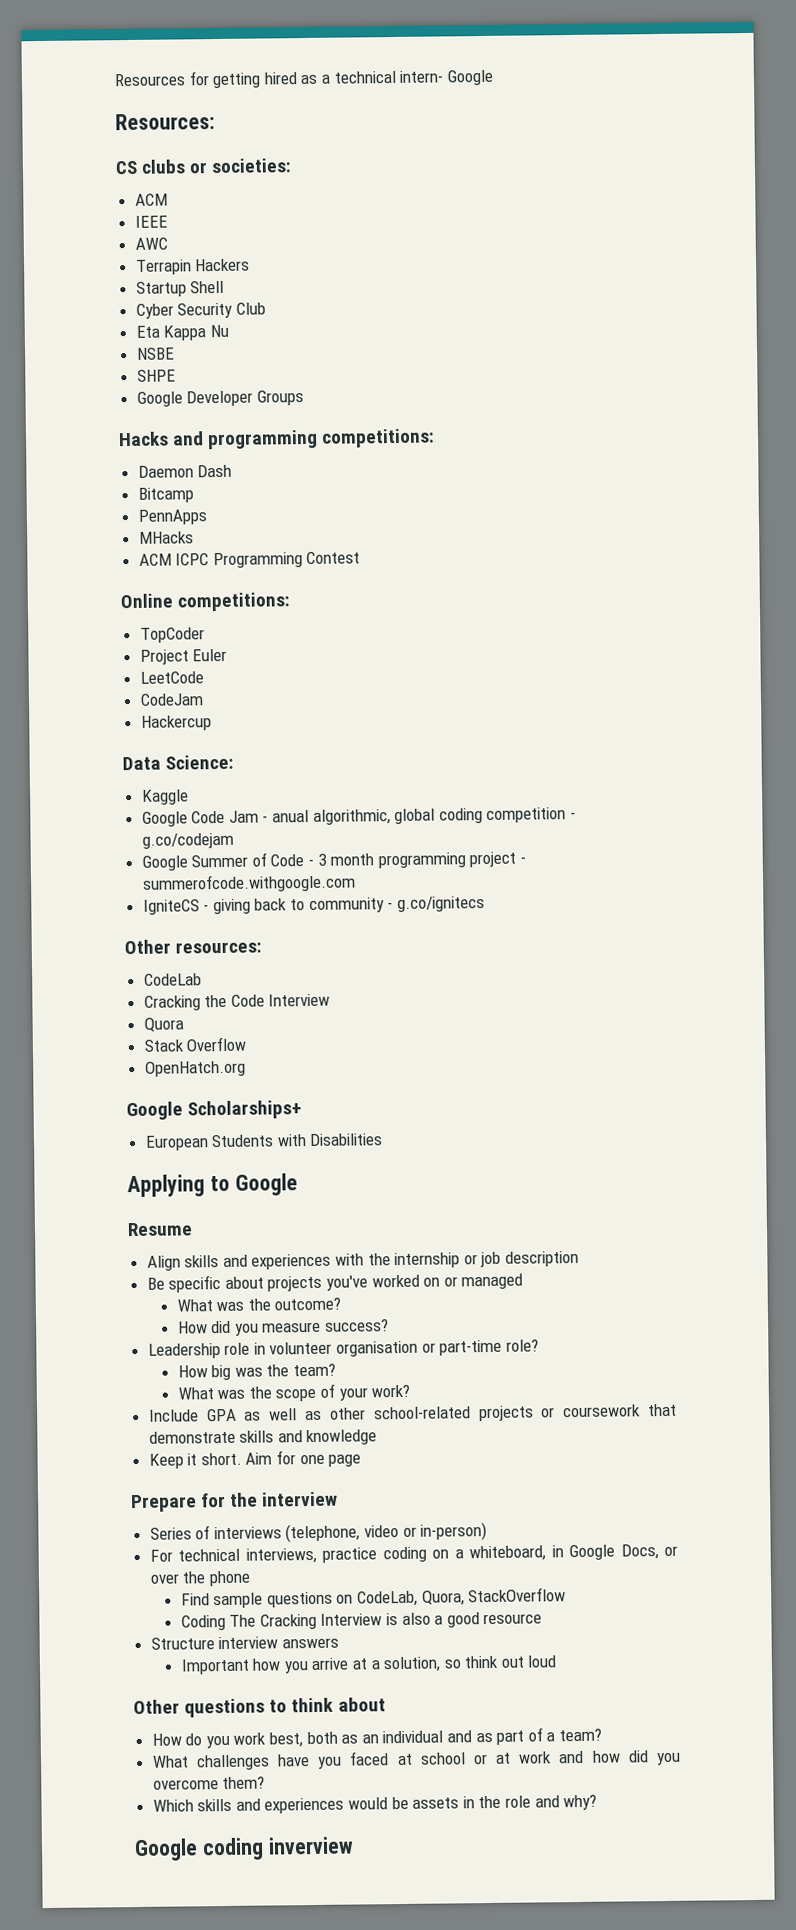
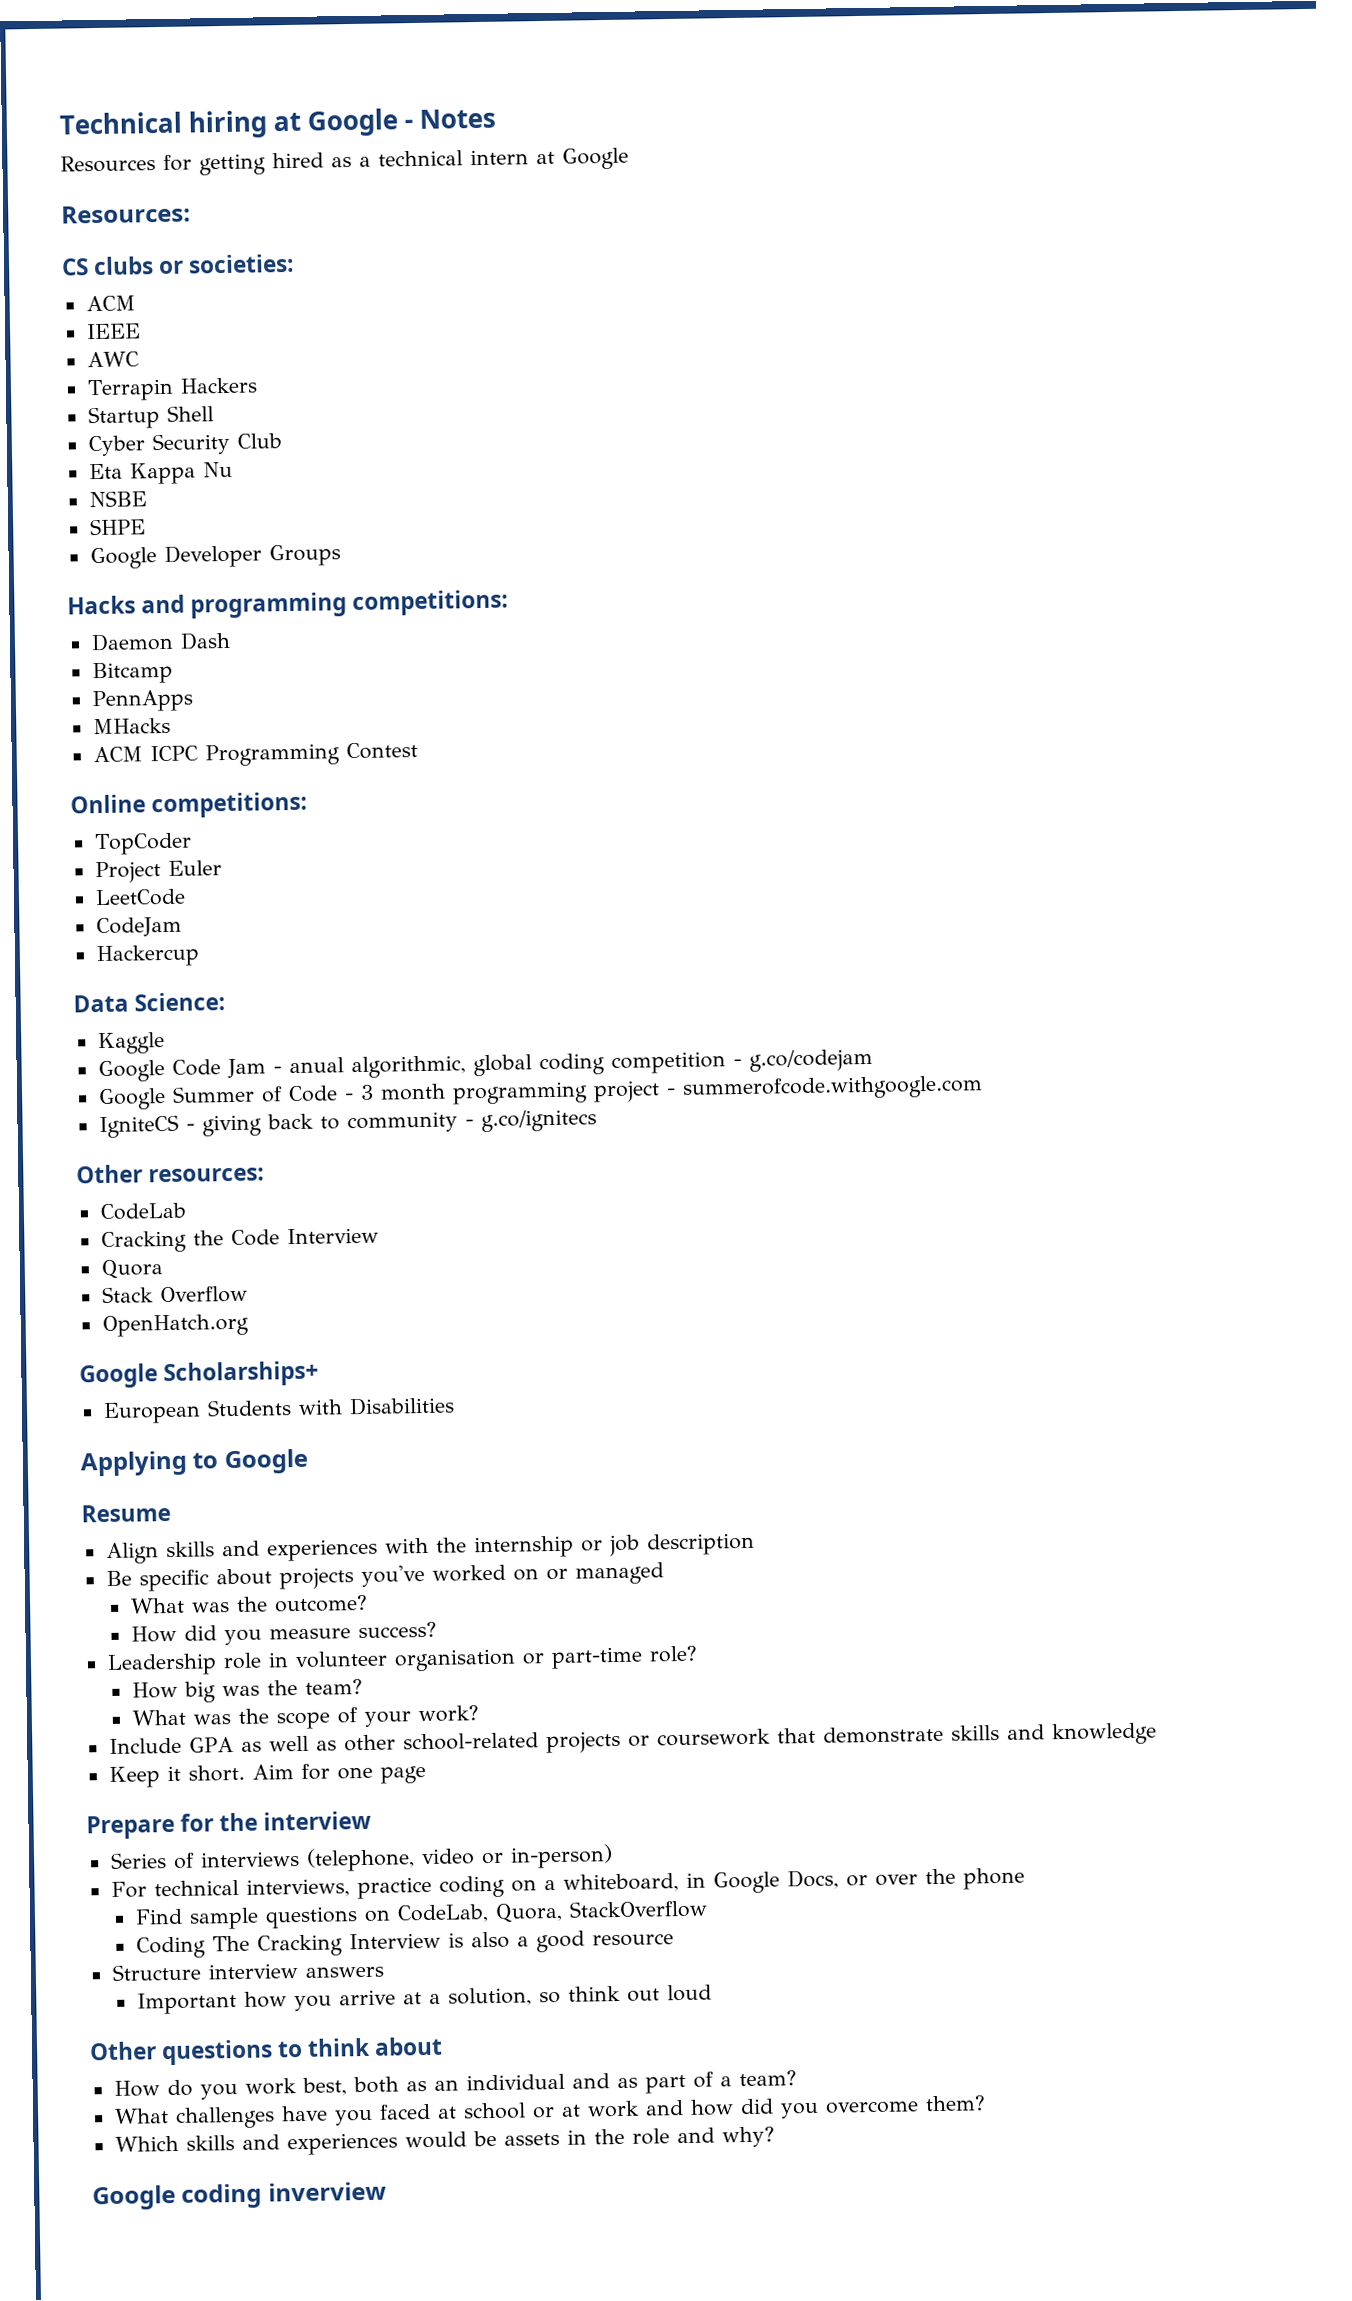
(114, 80) none -> [59,108,497,139] Technical hiring at Google - Notes //
[399,70,444,83] intern- -> [470,149,555,166] intern at

